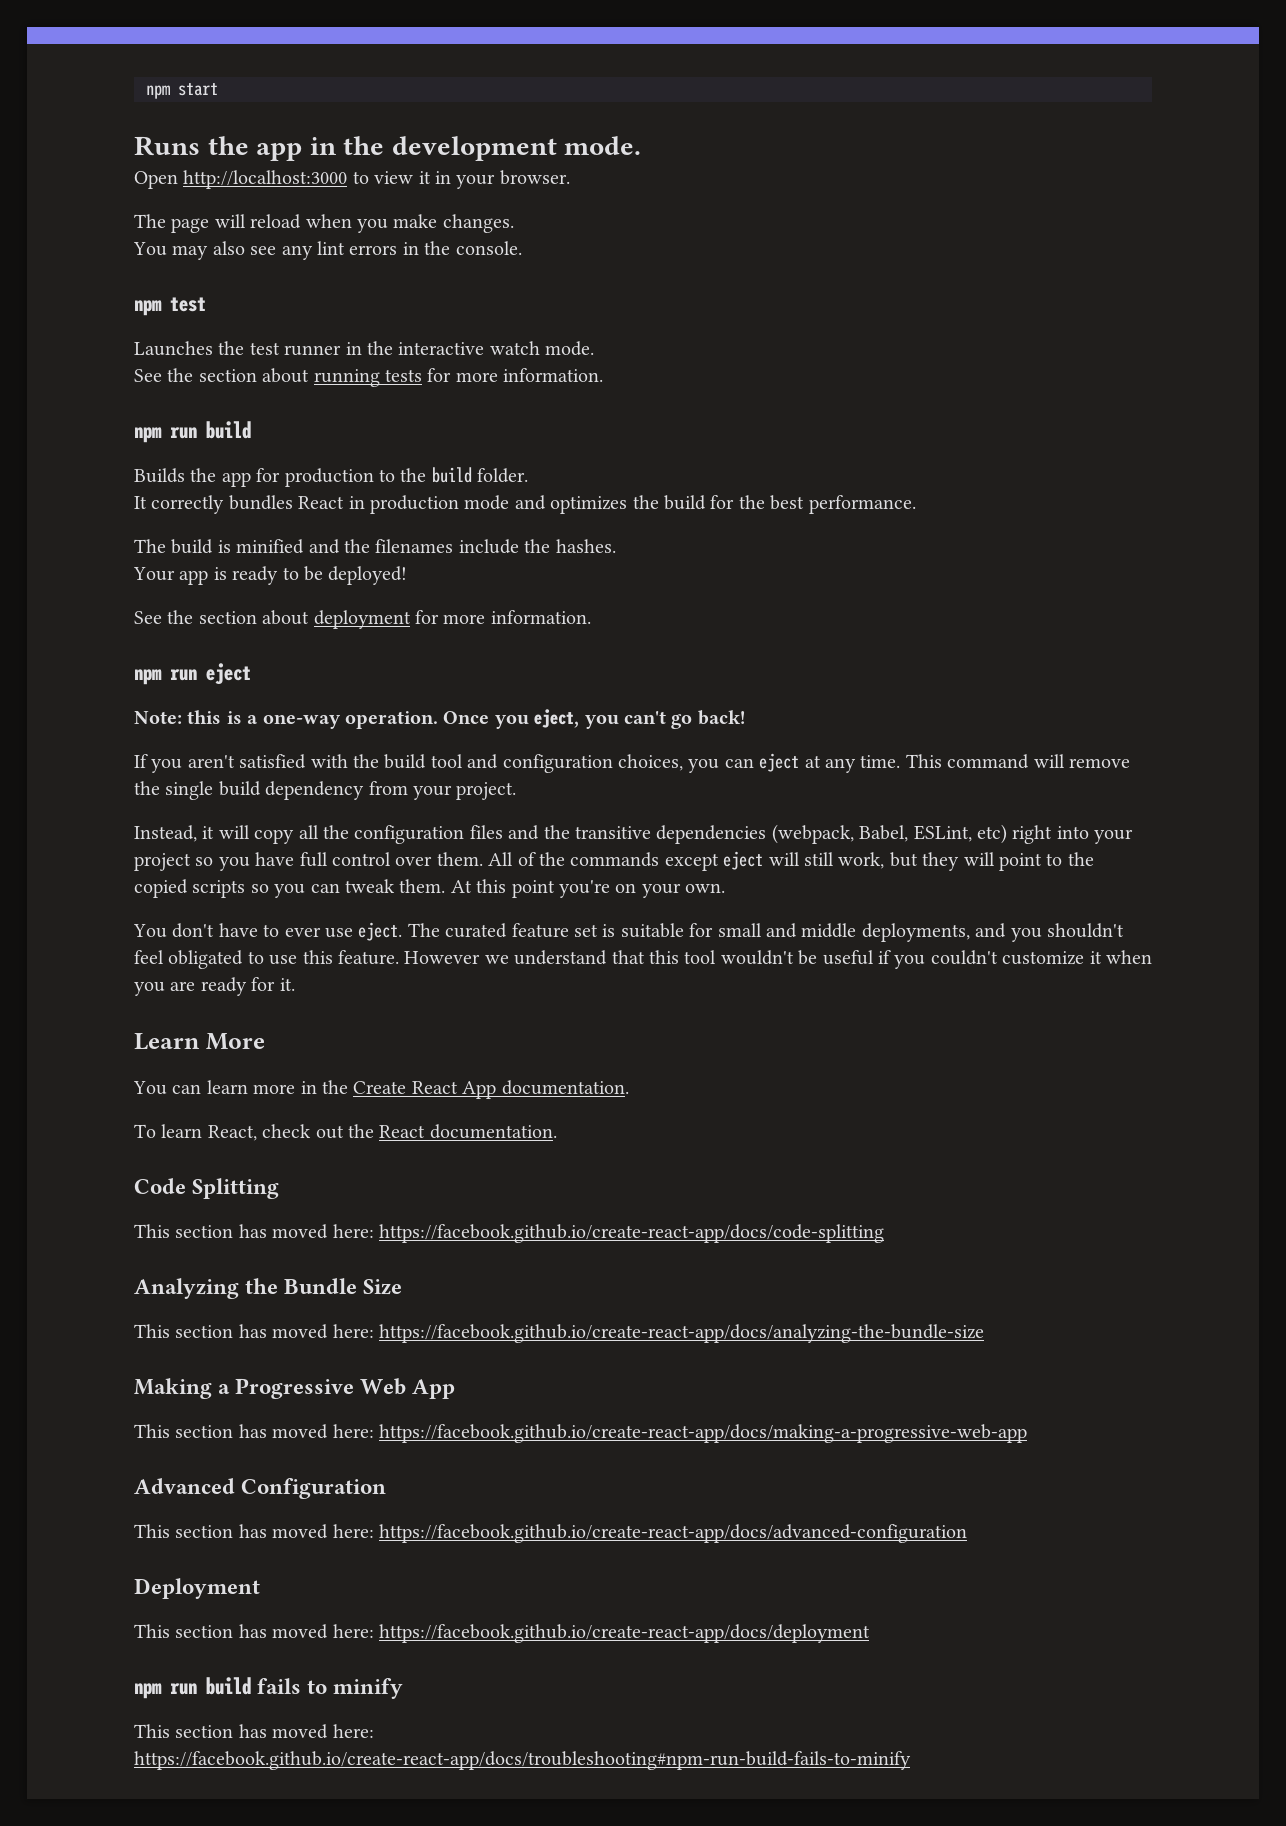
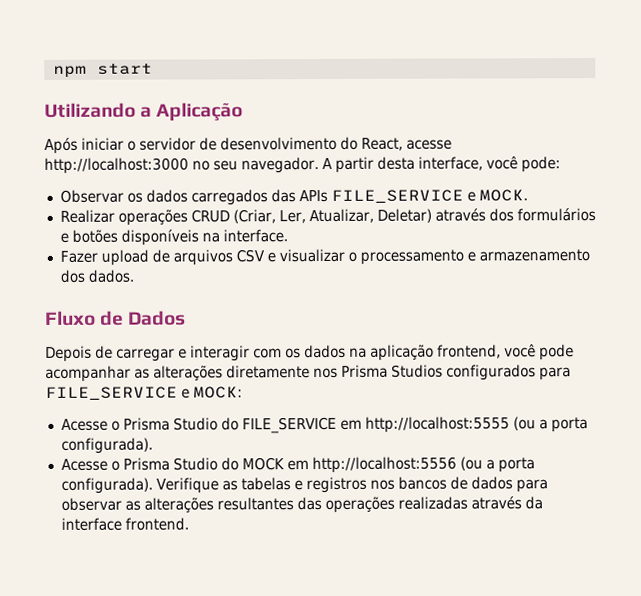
[134,136,642,161] [134,170,570,189] [134,214,514,233] [133,241,522,260] [134,297,206,316] [134,341,595,356] [134,368,604,387] [134,421,251,443] [134,467,529,487] [134,495,916,514] [134,539,616,554] [133,566,408,585] [134,610,591,629] [134,663,251,685] [134,709,745,729] [134,753,1130,773] [134,781,517,800] [134,824,1134,844] [134,851,1094,871] [134,879,726,898] [133,922,1124,942] [134,950,1152,969] [134,977,295,996] [134,1033,265,1050] [133,1080,629,1099] [134,1124,557,1141] [134,1178,280,1199] [134,1224,884,1243] [134,1278,403,1299] [134,1324,984,1343] [134,1378,456,1399] [134,1424,1027,1443] [134,1478,387,1499] [134,1524,967,1543] [134,1578,260,1599] [134,1624,870,1643] [134,1677,404,1699] [134,1724,374,1739] [134,1751,911,1770] Runs the app in the development mode. // Open http://localhost:3000 to view it in your browser. // The page will reload when you make changes. // You may also see any lint errors in the console. // npm test // Launches the test runner in the interactive watch mode. // See the section about running tests for more information. // npm run build // Builds the app for production to the build folder. // It correctly bundles React in production mode and optimizes the build for the best performance. // The build is minified and the filenames include the hashes. // Your app is ready to be deployed! // See the section about deployment for more information. // npm run eject // Note: this is a one-way operation. Once you eject, you can't go back! // If you aren't satisfied with the build tool and configuration choices, you can eject at any time. This command will remove the single build dependency from your project. // Instead, it will copy all the configuration files and the transitive dependencies (webpack, Babel, ESLint, etc) right into your project so you have full control over them. All of the commands except eject will still work, but they will point to the copied scripts so you can tweak them. At this point you're on your own. // You don't have to ever use eject. The curated feature set is suitable for small and middle deployments, and you shouldn't feel obligated to use this feature. However we understand that this tool wouldn't be useful if you couldn't customize it when you are ready for it. // Learn More // You can learn more in the Create React App documentation. // To learn React, check out the React documentation. // Code Splitting // This section has moved here: https://facebook.github.io/create-react-app/docs/code-splitting // Analyzing the Bundle Size // This section has moved here: https://facebook.github.io/create-react-app/docs/analyzing-the-bundle-size // Making a Progressive Web App // This section has moved here: https://facebook.github.io/create-react-app/docs/making-a-progressive-web-app // Advanced Configuration // This section has moved here: https://facebook.github.io/create-react-app/docs/advanced-configuration // Deployment // This section has moved here: https://facebook.github.io/create-react-app/docs/deployment // npm run build fails to minify // This section has moved here: https://facebook.github.io/create-react-app/docs/troubleshooting#npm-run-build-fails-to-minify -> [44,102,244,122] [44,136,452,154] [44,156,561,174] [59,189,528,206] [59,208,596,226] [59,229,288,246] [59,248,590,266] [59,269,134,283] [45,310,187,326] [45,344,574,362] [45,364,571,382] [45,386,243,401] [60,416,588,434] [60,437,153,454] [60,456,535,474] [60,476,548,494] [60,496,543,513] [60,517,189,531] Utilizando a Aplicação // Após iniciar o servidor de desenvolvimento do React, acesse http://localhost:3000 no seu navegador. A partir desta interface, você pode: // Observar os dados carregados das APIs FILE_SERVICE e MOCK. // Realizar operações CRUD (Criar, Ler, Atualizar, Deletar) através dos formulários e botões disponíveis na interface. // Fazer upload de arquivos CSV e visualizar o processamento e armazenamento dos dados. // Fluxo de Dados // Depois de carregar e interagir com os dados na aplicação frontend, você pode acompanhar as alterações diretamente nos Prisma Studios configurados para FILE_SERVICE e MOCK: // Acesse o Prisma Studio do FILE_SERVICE em http://localhost:5555 (ou a porta configurada). // Acesse o Prisma Studio do MOCK em http://localhost:5556 (ou a porta configurada). Verifique as tabelas e registros nos bancos de dados para observar as alterações resultantes das operações realizadas através da interface frontend.

